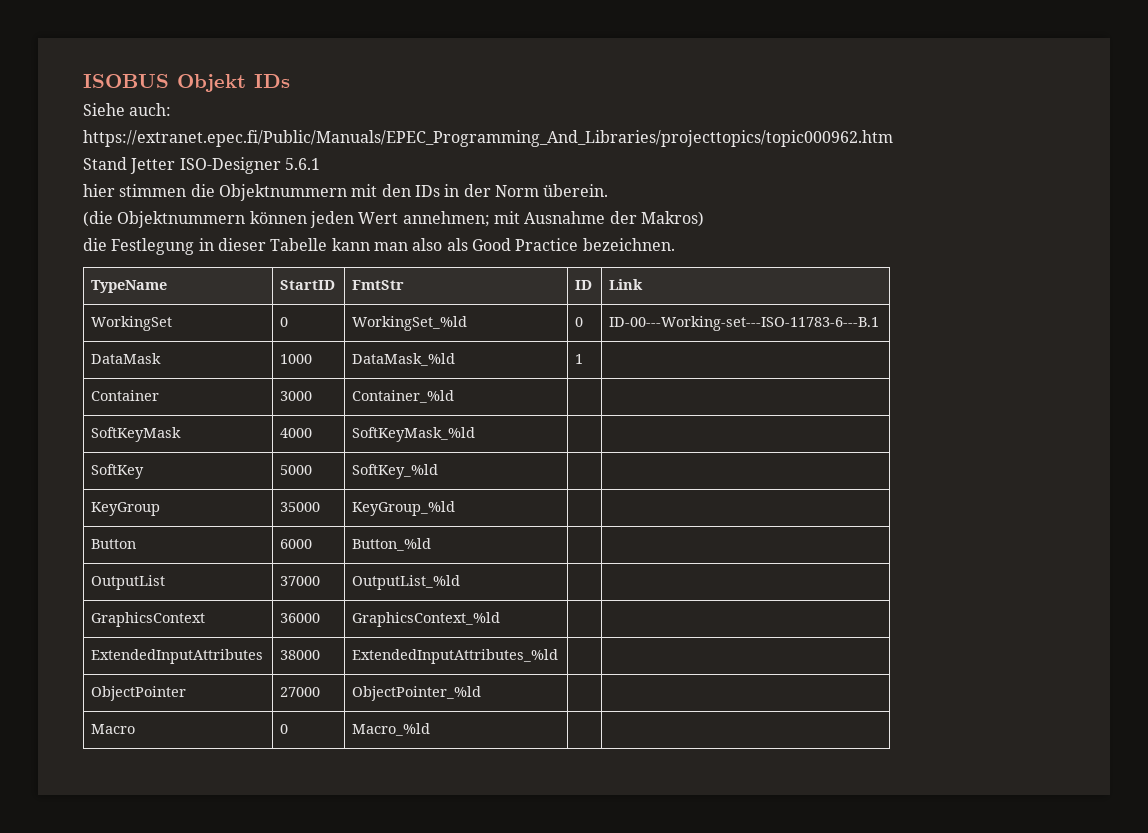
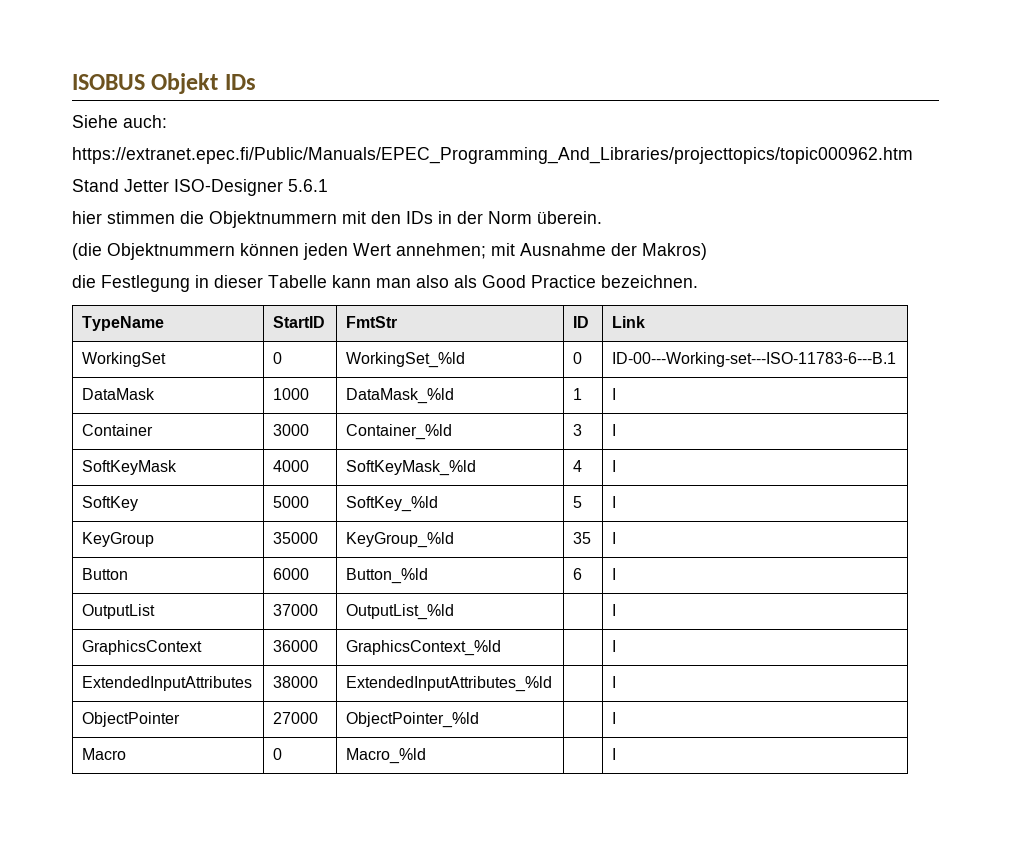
(584, 359) none -> [612,388,617,400] I
(455, 396) | -> [573,424,583,436] [612,424,617,436] 3 | I
(476, 434) | -> [573,460,583,472] [612,460,617,472] 4 | I
(439, 471) | -> [573,496,583,508] [612,496,617,508] 5 | I
(456, 508) | -> [573,532,592,544] [612,532,617,544] 35 | I
(432, 544) | -> [573,568,583,580] [612,568,617,580] 6 | I
(461, 582) none -> [612,604,617,616] I
(501, 619) none -> [612,640,617,652] I
(559, 656) none -> [612,676,617,688] I
(482, 693) none -> [612,712,617,724] I
(431, 729) none -> [612,748,617,760] I

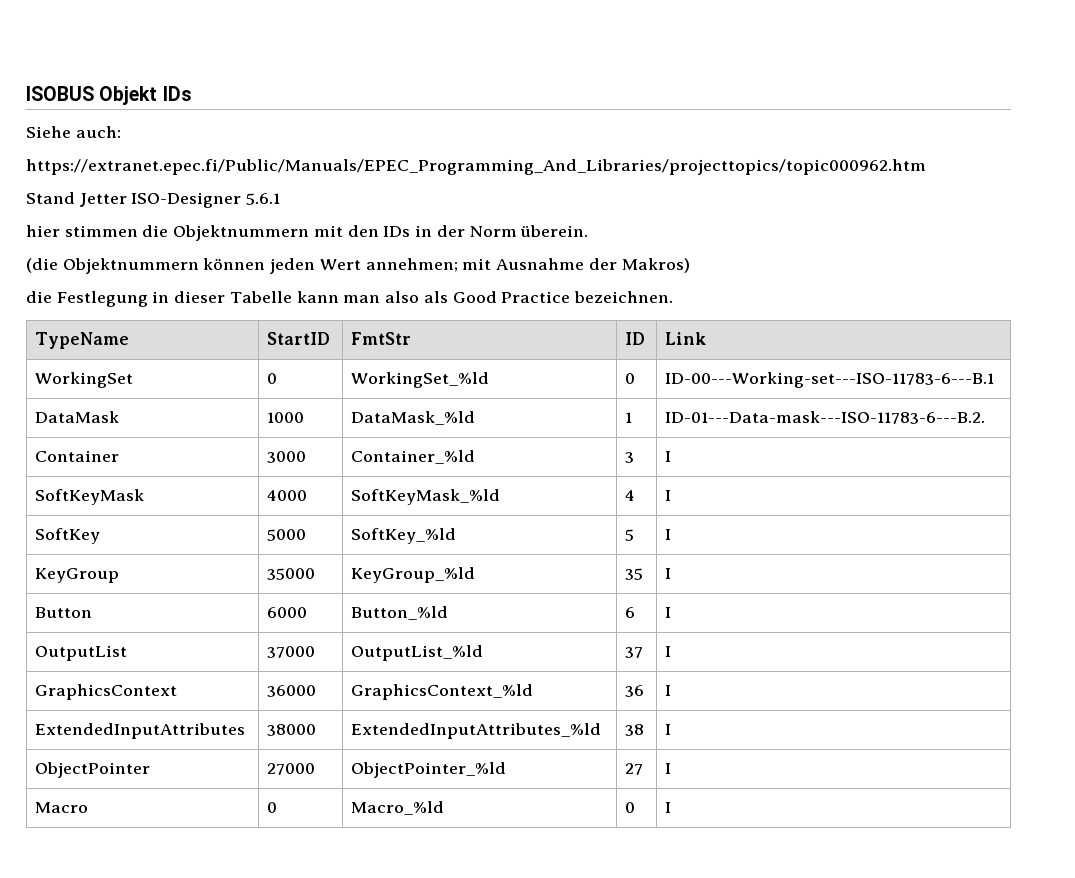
[612,388,617,400] I -> [665,411,986,424] ID-01---Data-mask---ISO-11783-6---B.2.
(455, 612) none -> [625,647,644,658] 37
(502, 648) none -> [625,685,645,697] 36
(553, 684) none -> [625,724,645,736] 38
(480, 720) none -> [625,763,644,775] 27
(427, 756) none -> [625,802,636,813] 0

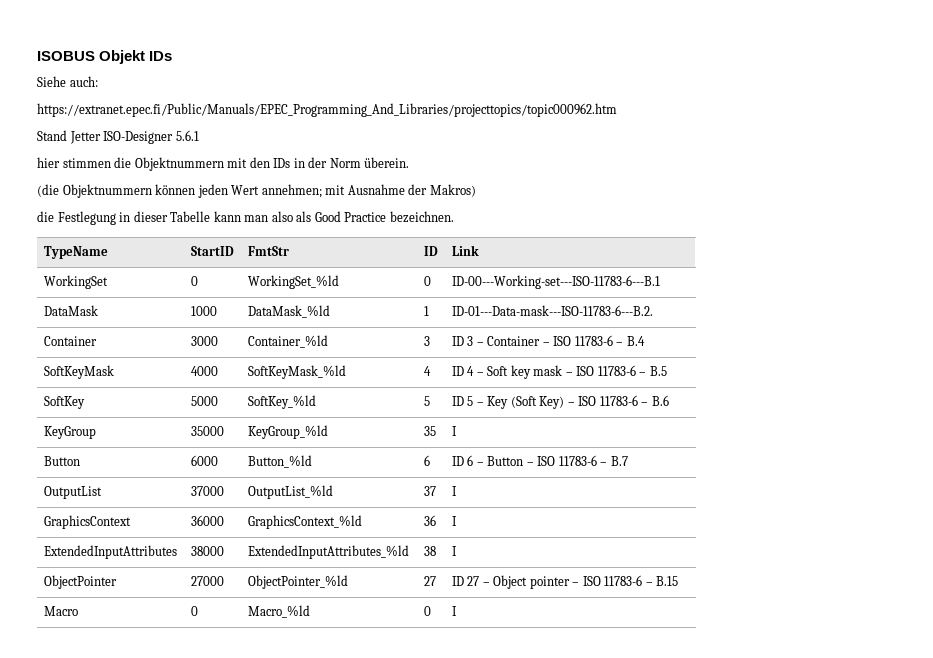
[665,451,672,462] [35,489,145,505] [267,490,308,501] [351,489,501,505] [625,490,636,501] [665,490,672,501] [35,528,101,544] [267,529,307,541] [351,528,457,544] [625,529,635,541] [665,529,672,540] I // SoftKeyMask | 4000 | SoftKeyMask_%ld | 4 | I // SoftKey | 5000 | SoftKey_%ld | 5 | I -> [451,335,645,346] [43,365,114,379] [190,366,218,376] [247,365,346,379] [423,366,431,376] [451,365,667,379] [43,396,85,409] [190,396,218,406] [247,395,316,409] [423,396,430,406] [451,395,669,409] ID 3 – Container – ISO 11783-6 – B.4 // SoftKeyMask | 4000 | SoftKeyMask_%ld | 4 | ID 4 – Soft key mask – ISO 11783-6 – B.5 // SoftKey | 5000 | SoftKey_%ld | 5 | ID 5 – Key (Soft Key) – ISO 11783-6 – B.6
[665,607,672,618] I -> [451,455,628,466] ID 6 – Button – ISO 11783-6 – B.7
[665,763,672,774] I -> [451,575,679,589] ID 27 – Object pointer – ISO 11783-6 – B.15

